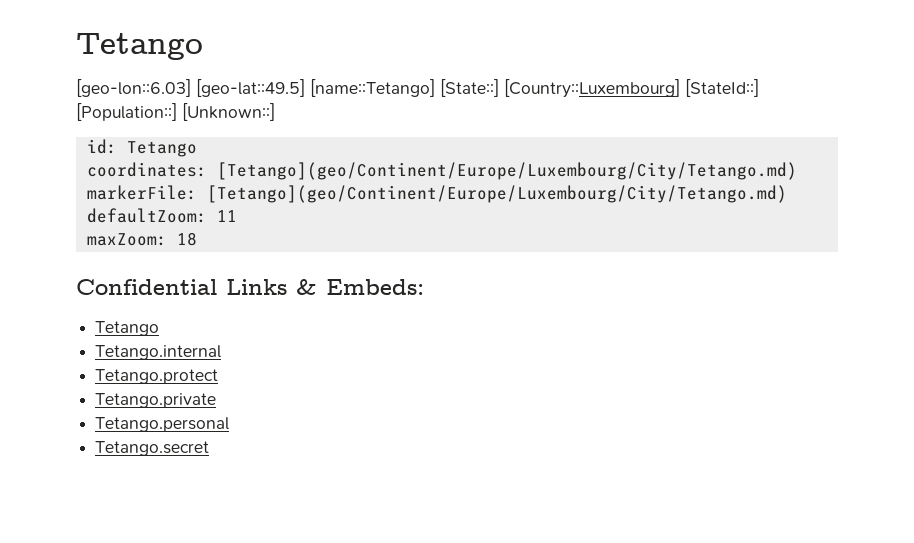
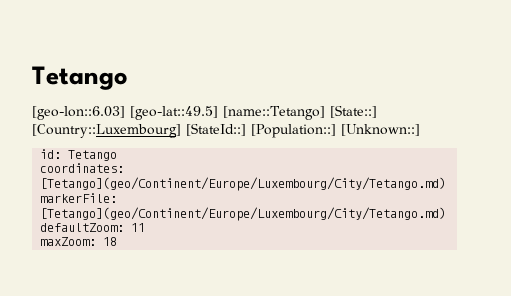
[76,279,424,295] [95,321,160,336] [95,345,222,360] [95,369,219,384] [95,393,217,408] [95,417,230,432] [95,441,210,456] // Confidential Links & Embeds: // Tetango // Tetango.internal // Tetango.protect // Tetango.private // Tetango.personal // Tetango.secret -> (118, 241) none

